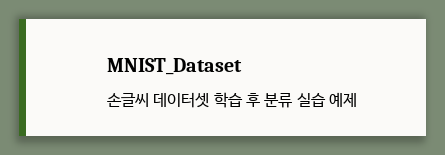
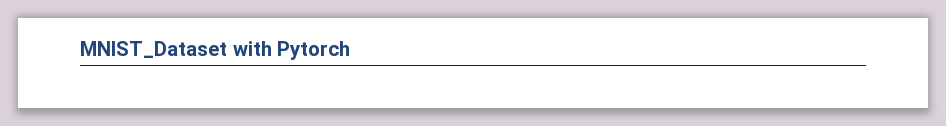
[107,92,357,108] // 손글씨 데이터셋 학습 후 분류 실습 예제 -> [232,41,351,60] with Pytorch

